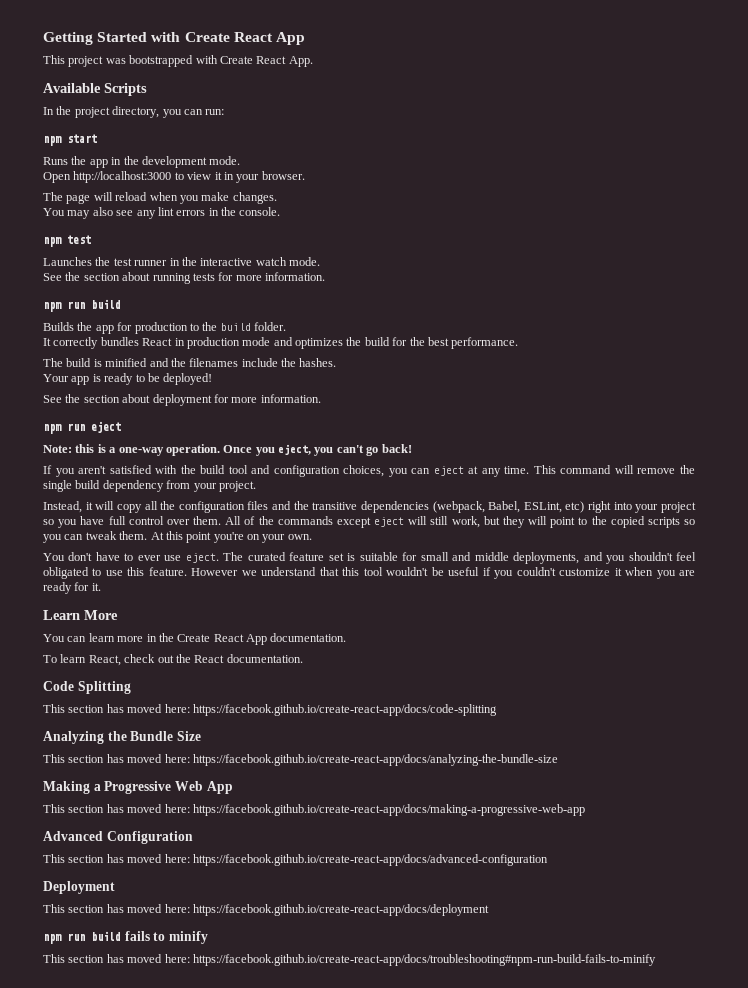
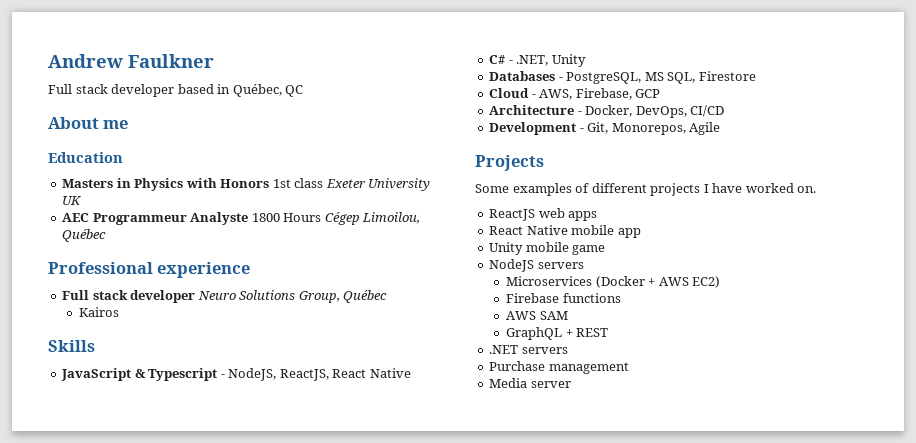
[43,32,305,45] [43,55,313,67] [43,83,147,96] [43,106,225,118] [43,134,97,146] [43,156,241,168] [43,171,305,183] [43,192,277,204] [43,207,281,219] [43,235,91,247] [43,257,320,266] [43,272,325,284] [43,299,121,312] [43,322,286,334] [43,337,519,349] [43,358,337,367] [43,373,213,385] [43,394,321,406] [43,421,121,434] [43,444,412,456] [43,465,695,477] [43,480,256,492] [43,501,697,513] [43,516,695,528] [43,531,312,543] [43,552,697,564] [43,567,696,579] [43,582,101,594] [43,610,118,620] [43,633,347,645] [43,654,303,666] [43,681,131,694] [43,704,497,716] [43,731,201,744] [43,754,558,766] [43,781,233,794] [43,804,585,816] [43,831,193,844] [43,854,548,866] [43,881,115,894] [43,904,489,916] [43,931,208,944] [43,954,656,966] Getting Started with Create React App // This project was bootstrapped with Create React App. // Available Scripts // In the project directory, you can run: // npm start // Runs the app in the development mode. // Open http://localhost:3000 to view it in your browser. // The page will reload when you make changes. // You may also see any lint errors in the console. // npm test // Launches the test runner in the interactive watch mode. // See the section about running tests for more information. // npm run build // Builds the app for production to the build folder. // It correctly bundles React in production mode and optimizes the build for the best performance. // The build is minified and the filenames include the hashes. // Your app is ready to be deployed! // See the section about deployment for more information. // npm run eject // Note: this is a one-way operation. Once you eject, you can't go back! // If you aren't satisfied with the build tool and configuration choices, you can eject at any time. This command will remove the single build dependency from your project. // Instead, it will copy all the configuration files and the transitive dependencies (webpack, Babel, ESLint, etc) right into your project so you have full control over them. All of the commands except eject will still work, but they will point to the copied scripts so you can tweak them. At this point you're on your own. // You don't have to ever use eject. The curated feature set is suitable for small and middle deployments, and you shouldn't feel obligated to use this feature. However we understand that this tool wouldn't be useful if you couldn't customize it when you are ready for it. // Learn More // You can learn more in the Create React App documentation. // To learn React, check out the React documentation. // Code Splitting // This section has moved here: https://facebook.github.io/create-react-app/docs/code-splitting // Analyzing the Bundle Size // This section has moved here: https://facebook.github.io/create-react-app/docs/analyzing-the-bundle-size // Making a Progressive Web App // This section has moved here: https://facebook.github.io/create-react-app/docs/making-a-progressive-web-app // Advanced Configuration // This section has moved here: https://facebook.github.io/create-react-app/docs/advanced-configuration // Deployment // This section has moved here: https://facebook.github.io/create-react-app/docs/deployment // npm run build fails to minify // This section has moved here: https://facebook.github.io/create-react-app/docs/troubleshooting#npm-run-build-fails-to-minify -> [48,54,214,68] [48,84,304,97] [48,117,129,129] [48,152,123,163] [62,178,431,191] [62,196,82,205] [62,212,421,225] [62,229,107,242] [48,262,251,278] [62,290,388,303] [79,307,120,317] [48,340,95,352] [61,368,411,381] [489,54,586,67] [489,71,756,84] [489,88,661,100] [489,105,725,118] [489,122,721,135] [475,155,544,171] [475,183,817,196] [489,208,598,221] [489,225,641,238] [489,242,606,255] [489,259,584,272] [506,276,721,288] [506,293,621,303] [506,311,568,320] [506,327,609,340] [489,345,568,354] [489,361,629,374] [489,378,571,388] Andrew Faulkner // Full stack developer based in Québec, QC // About me // Education // Masters in Physics with Honors 1st class Exeter University UK // AEC Programmeur Analyste 1800 Hours Cégep Limoilou, Québec // Professional experience // Full stack developer Neuro Solutions Group, Québec // Kairos // Skills // JavaScript & Typescript - NodeJS, ReactJS, React Native // C# - .NET, Unity // Databases - PostgreSQL, MS SQL, Firestore // Cloud - AWS, Firebase, GCP // Architecture - Docker, DevOps, CI/CD // Development - Git, Monorepos, Agile // Projects // Some examples of different projects I have worked on. // ReactJS web apps // React Native mobile app // Unity mobile game // NodeJS servers // Microservices (Docker + AWS EC2) // Firebase functions // AWS SAM // GraphQL + REST // .NET servers // Purchase management // Media server

